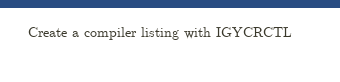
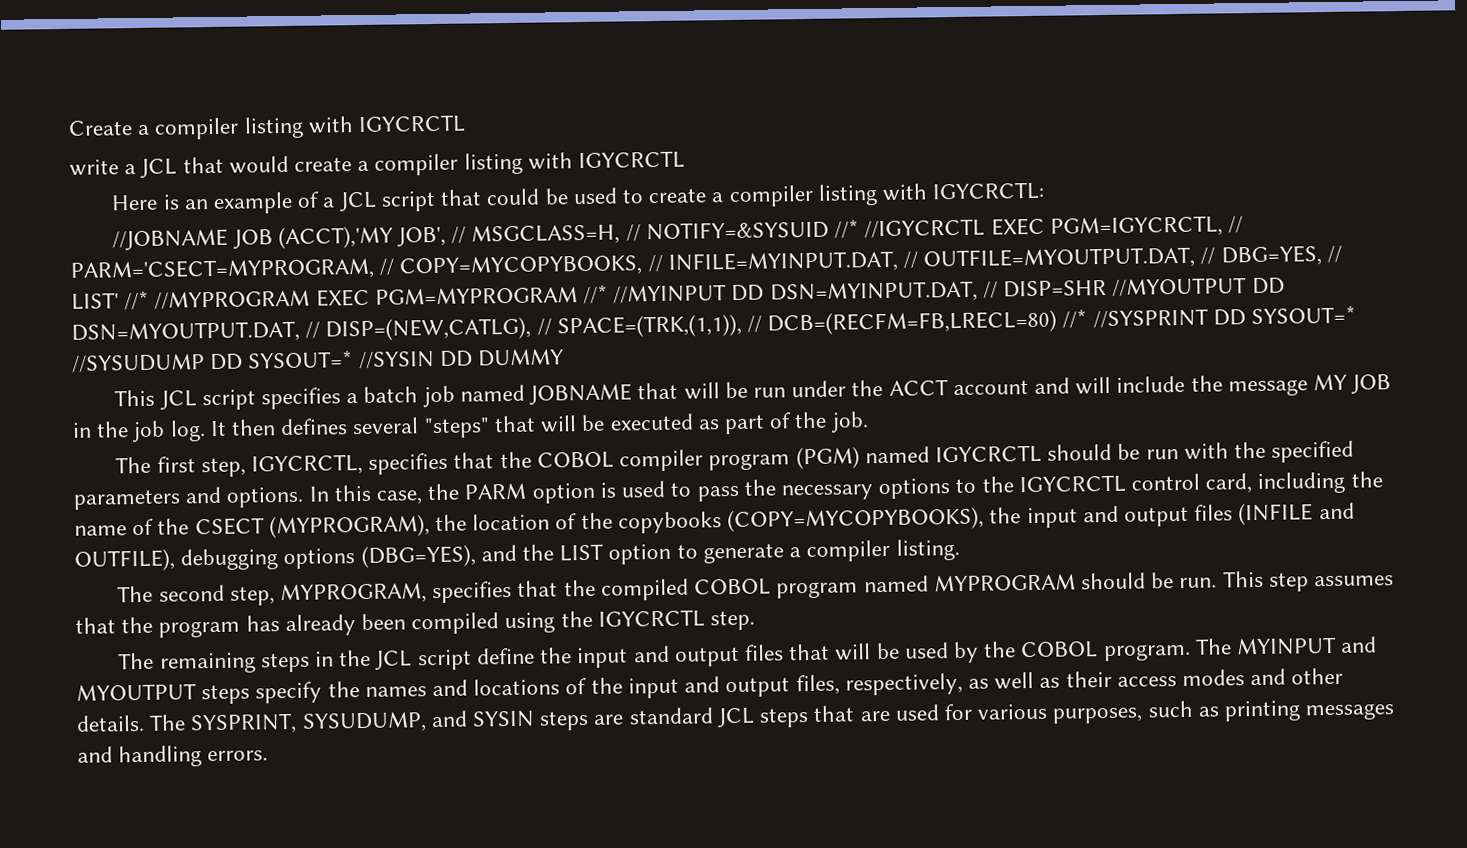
(292, 32) none -> [69,150,686,178] [111,181,1046,214] [112,215,1243,251] [70,245,1342,282] [71,277,1285,311] [71,305,1357,344] [72,348,565,373] [114,373,1392,411] [72,411,869,443] [115,440,1355,478] [73,471,1383,510] [74,502,1355,539] [74,538,960,572] [117,570,1394,606] [75,609,756,638] [118,636,1378,674] [76,667,1344,705] [76,700,1396,735] [77,745,269,768] // write a JCL that would create a compiler listing with IGYCRCTL // Here is an example of a JCL script that could be used to create a compiler listing with IGYCRCTL: // //JOBNAME JOB (ACCT),'MY JOB', // MSGCLASS=H, // NOTIFY=&SYSUID //* //IGYCRCTL EXEC PGM=IGYCRCTL, // PARM='CSECT=MYPROGRAM, // COPY=MYCOPYBOOKS, // INFILE=MYINPUT.DAT, // OUTFILE=MYOUTPUT.DAT, // DBG=YES, // LIST' //* //MYPROGRAM EXEC PGM=MYPROGRAM //* //MYINPUT DD DSN=MYINPUT.DAT, // DISP=SHR //MYOUTPUT DD DSN=MYOUTPUT.DAT, // DISP=(NEW,CATLG), // SPACE=(TRK,(1,1)), // DCB=(RECFM=FB,LRECL=80) //* //SYSPRINT DD SYSOUT=* //SYSUDUMP DD SYSOUT=* //SYSIN DD DUMMY // This JCL script specifies a batch job named JOBNAME that will be run under the ACCT account and will include the message MY JOB in the job log. It then defines several "steps" that will be executed as part of the job. // The first step, IGYCRCTL, specifies that the COBOL compiler program (PGM) named IGYCRCTL should be run with the specified parameters and options. In this case, the PARM option is used to pass the necessary options to the IGYCRCTL control card, including the name of the CSECT (MYPROGRAM), the location of the copybooks (COPY=MYCOPYBOOKS), the input and output files (INFILE and OUTFILE), debugging options (DBG=YES), and the LIST option to generate a compiler listing. // The second step, MYPROGRAM, specifies that the compiled COBOL program named MYPROGRAM should be run. This step assumes that the program has already been compiled using the IGYCRCTL step. // The remaining steps in the JCL script define the input and output files that will be used by the COBOL program. The MYINPUT and MYOUTPUT steps specify the names and locations of the input and output files, respectively, as well as their access modes and other details. The SYSPRINT, SYSUDUMP, and SYSIN steps are standard JCL steps that are used for various purposes, such as printing messages and handling errors.

